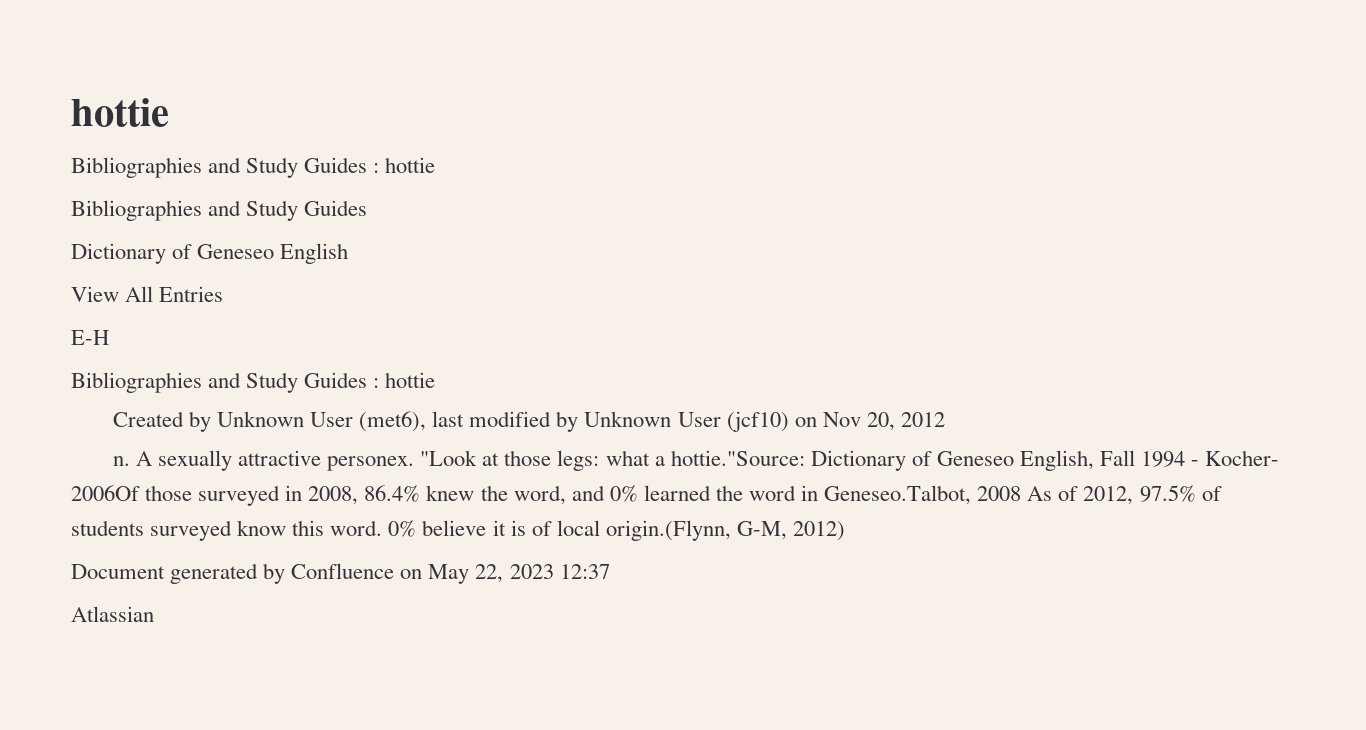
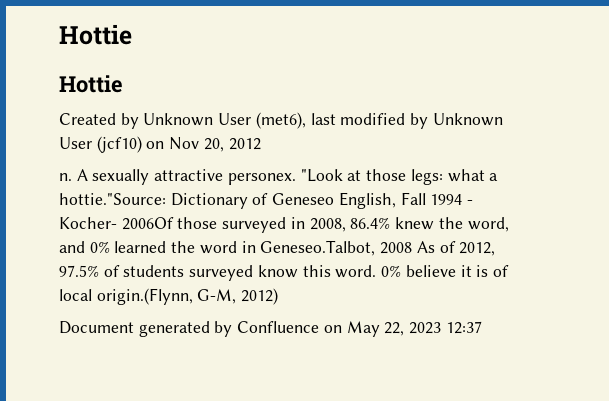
[71,98,169,127] [71,157,436,178] [71,200,368,221] [71,243,349,264] [71,286,224,302] [71,330,109,345] [71,372,436,393] hottie // Bibliographies and Study Guides : hottie // Bibliographies and Study Guides // Dictionary of Geneseo English // View All Entries // E-H // Bibliographies and Study Guides : hottie -> [59,24,132,45] [59,75,123,93] Hottie // Hottie
[71,606,154,622] // Atlassian -> (482, 327) none

